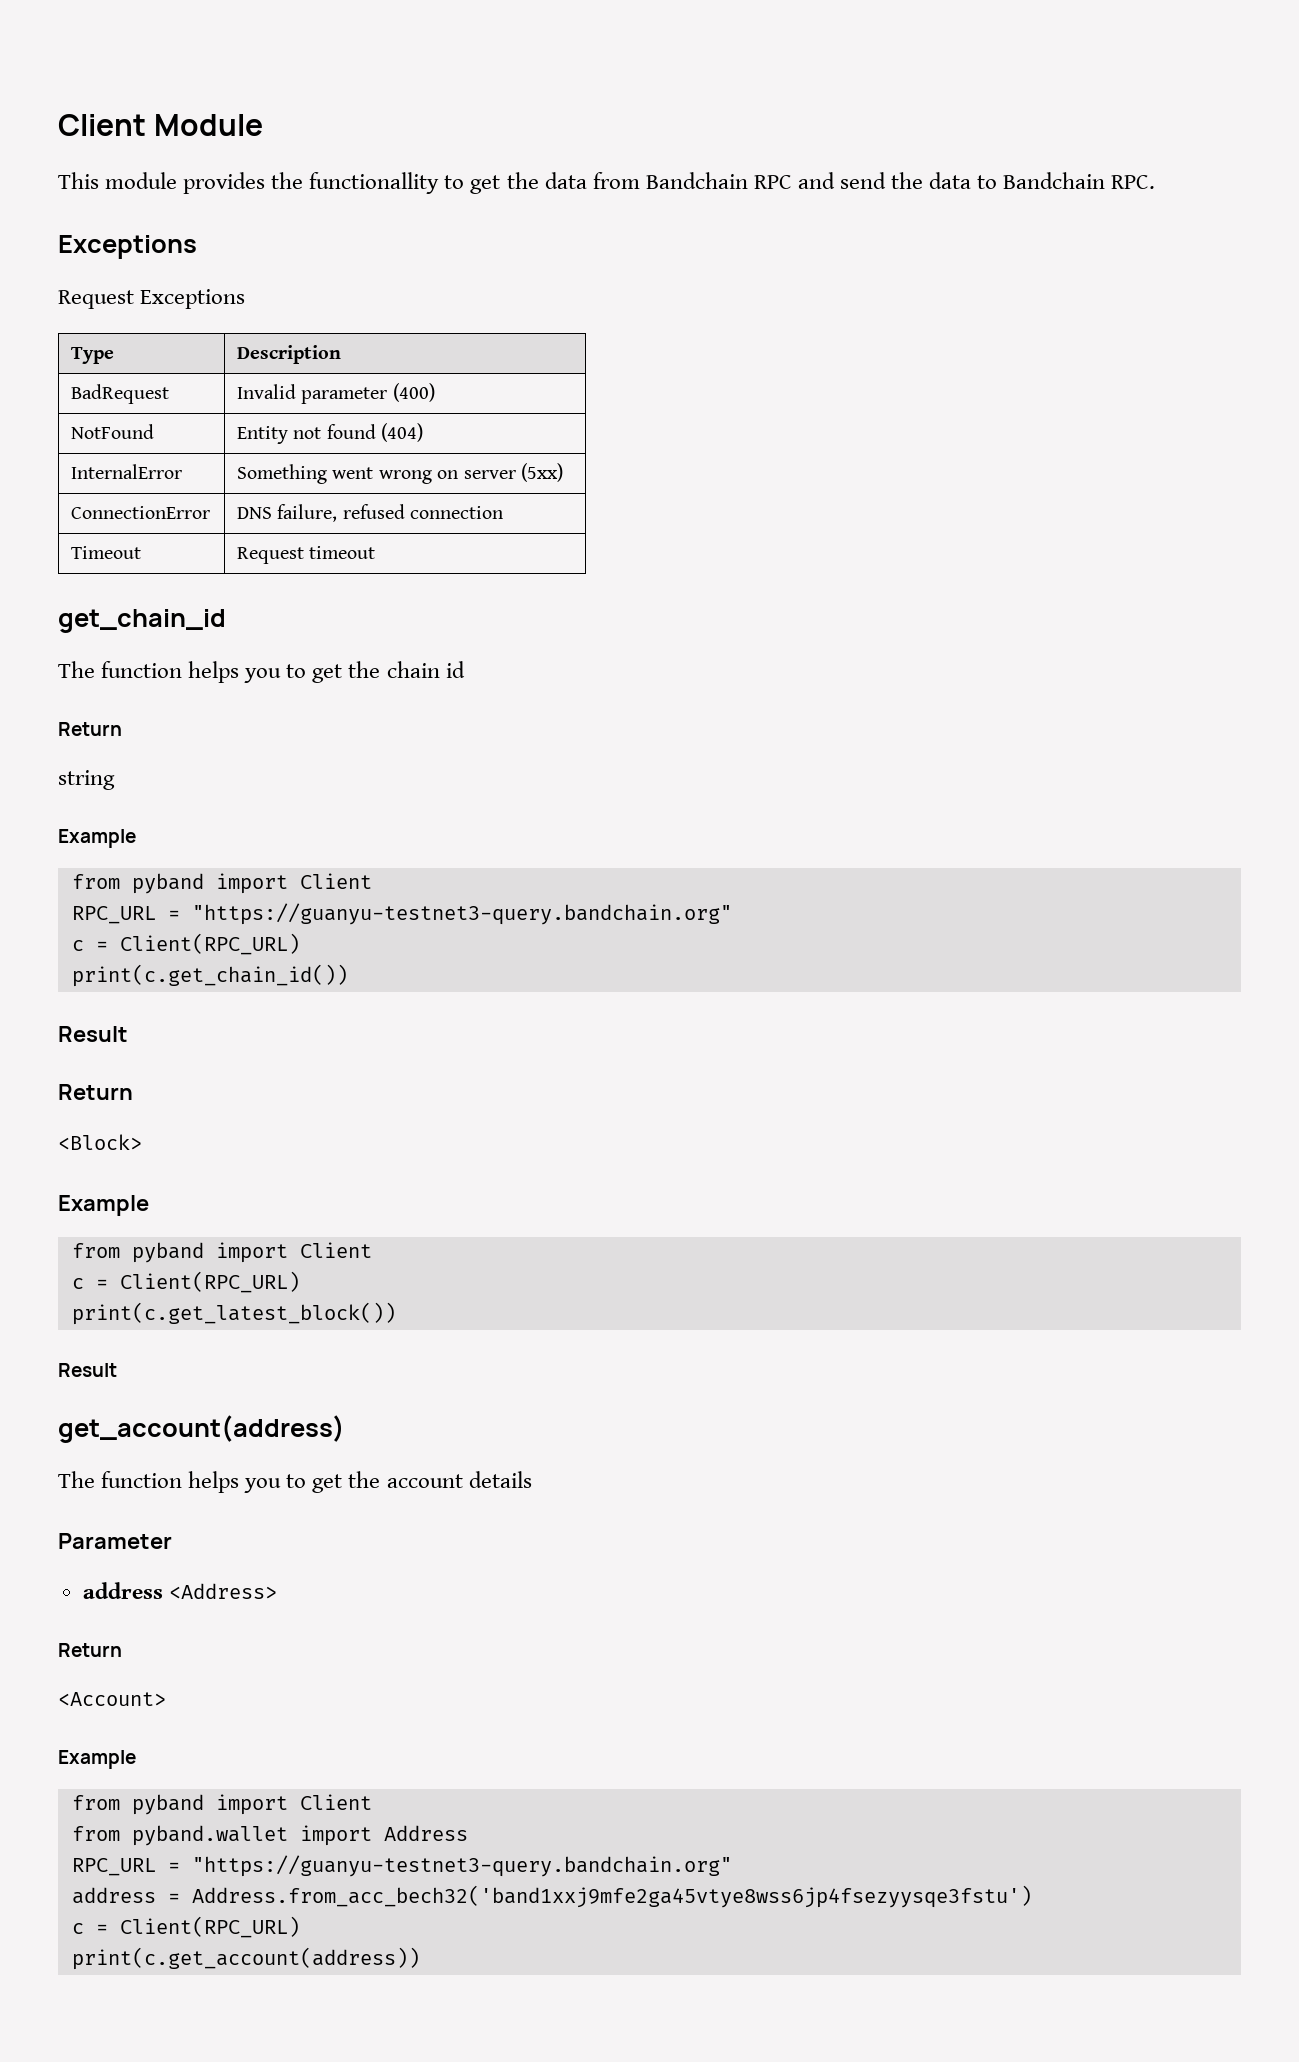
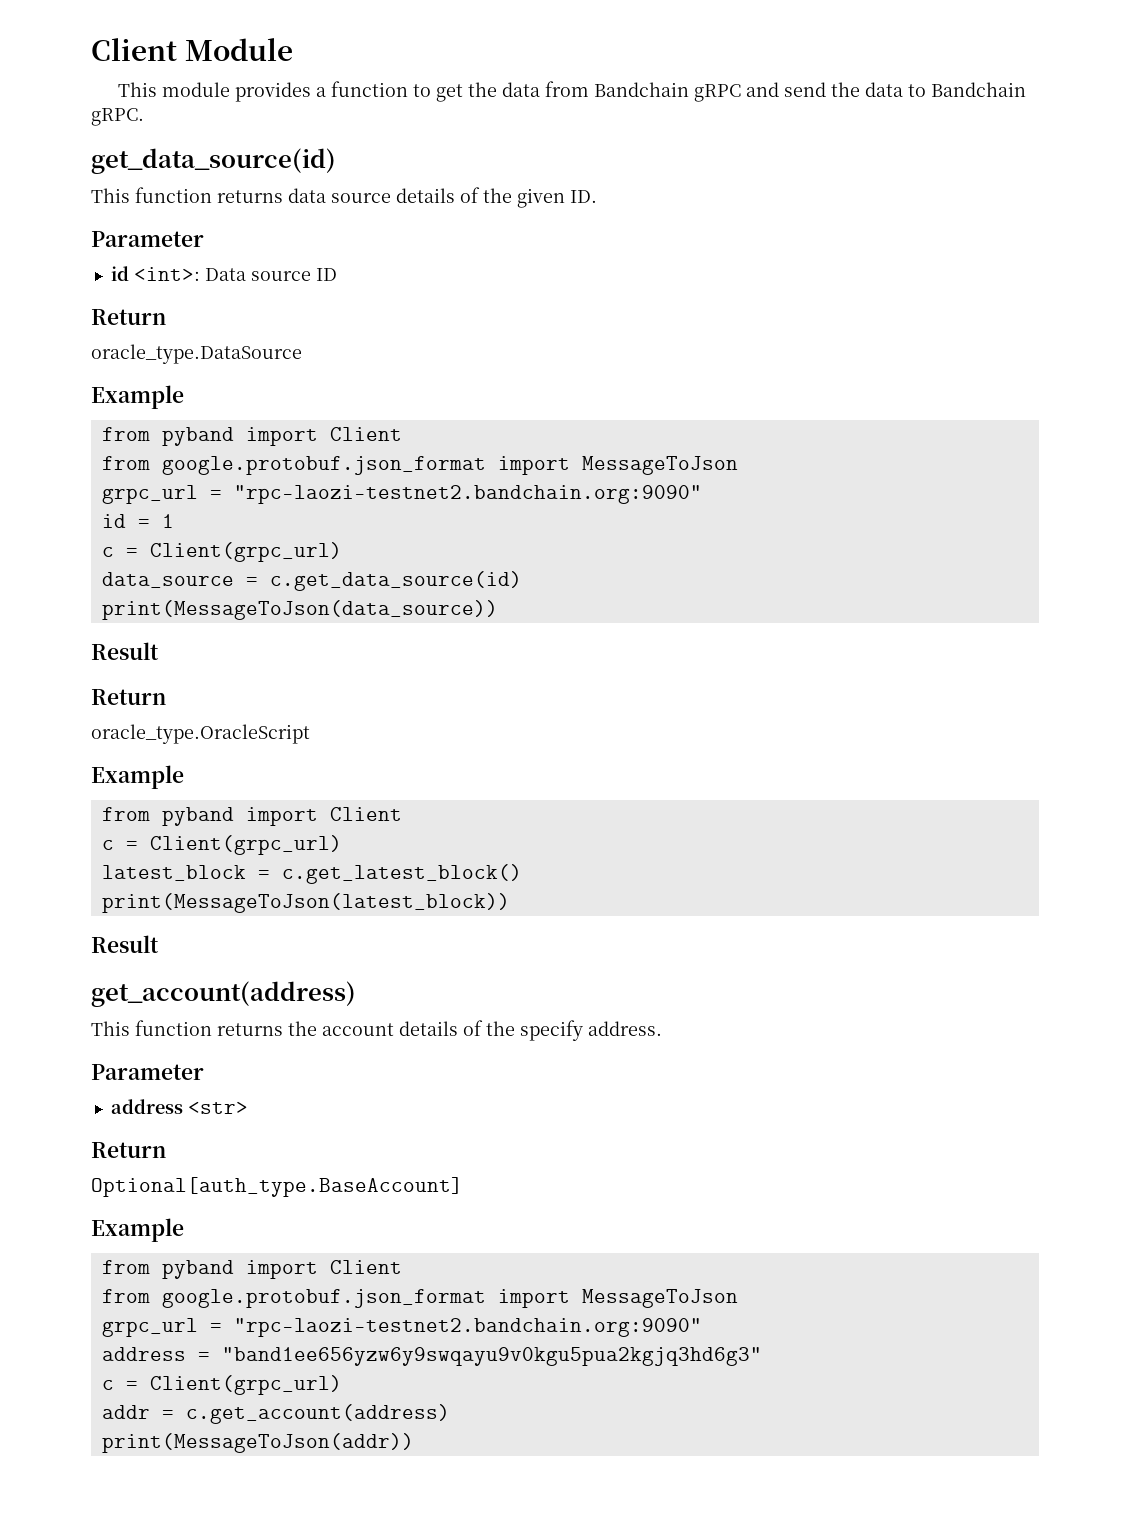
[271,172,440,194] the functionallity -> [316,81,409,97] a function
[753,175,792,189] RPC -> [694,84,742,102] gRPC
[1111,175,1156,189] [58,235,197,259] [58,289,246,309] [71,347,115,364] [237,345,342,364] [71,384,170,404] [237,383,435,404] [71,424,155,439] [237,423,424,444] [71,464,183,479] [237,463,564,484] [71,506,211,519] [237,504,504,522] [71,546,142,559] [237,546,376,564] [58,609,226,633] [58,661,465,683] [58,722,122,736] [58,770,115,790] [58,829,136,848] [71,873,372,894] [71,903,732,925] [71,933,300,955] [71,964,348,987] RPC. // Exceptions // Request Exceptions // Type | Description // BadRequest | Invalid parameter (400) // NotFound | Entity not found (404) // InternalError | Something went wrong on server (5xx) // ConnectionError | DNS failure, refused connection // Timeout | Request timeout // get_chain_id // The function helps you to get the chain id // Return // string // Example // from pyband import Client // RPC_URL = "https://guanyu-testnet3-query.bandchain.org" // c = Client(RPC_URL) // print(c.get_chain_id()) -> [91,108,144,126] [91,148,336,174] [91,187,597,208] [91,231,204,247] [110,266,337,281] [91,309,166,325] [91,344,302,364] [91,385,184,409] [101,427,402,446] [101,456,738,475] [101,485,702,504] [101,514,174,528] [101,542,342,562] [101,571,522,591] [101,600,498,620] gRPC. // get_data_source(id) // This function returns data source details of the given ID. // Parameter // id <int>: Data source ID // Return // oracle_type.DataSource // Example // from pyband import Client // from google.protobuf.json_format import MessageToJson // grpc_url = "rpc-laozi-testnet2.bandchain.org:9090" // id = 1 // c = Client(grpc_url) // data_source = c.get_data_source(id) // print(MessageToJson(data_source))
[58,1134,142,1150] <Block> -> [91,724,310,744] oracle_type.OracleScript
[119,1271,300,1293] [71,1302,396,1325] [58,1363,117,1377] [58,1415,345,1443] [58,1471,343,1493] Client(RPC_URL) // print(c.get_latest_block()) // Result // get_account(address) // The function helps you to get -> [149,835,342,855] [101,864,522,884] [101,893,510,913] [91,935,159,953] [91,981,356,1007] [91,1020,283,1036] Client(grpc_url) // latest_block = c.get_latest_block() // print(MessageToJson(latest_block)) // Result // get_account(address) // This function returns
(532, 1479) none -> [463,1020,662,1041] of the specify address.
[168,1583,277,1599] [58,1643,122,1657] [58,1692,166,1706] [58,1750,136,1769] [71,1794,372,1815] [71,1825,468,1846] [71,1855,732,1877] <Address> // Return // <Account> // Example // from pyband import Client // from pyband.wallet import Address // RPC_URL = "https://guanyu-testnet3-query.bandchain.org" -> [187,1101,248,1114] [91,1142,166,1158] [91,1177,463,1197] [91,1218,184,1242] [101,1260,402,1279] [101,1289,738,1308] [101,1318,702,1337] <str> // Return // Optional[auth_type.BaseAccount] // Example // from pyband import Client // from google.protobuf.json_format import MessageToJson // grpc_url = "rpc-laozi-testnet2.bandchain.org:9090"
[191,1885,1032,1908] [71,1916,300,1938] [71,1947,420,1970] Address.from_acc_bech32('band1xxj9mfe2ga45vtye8wss6jp4fsezyysqe3fstu') // c = Client(RPC_URL) // print(c.get_account(address)) -> [221,1347,762,1366] [101,1375,342,1395] [101,1404,450,1424] [101,1433,414,1453] "band1ee656yzw6y9swqayu9v0kgu5pua2kgjq3hd6g3" // c = Client(grpc_url) // addr = c.get_account(address) // print(MessageToJson(addr))

